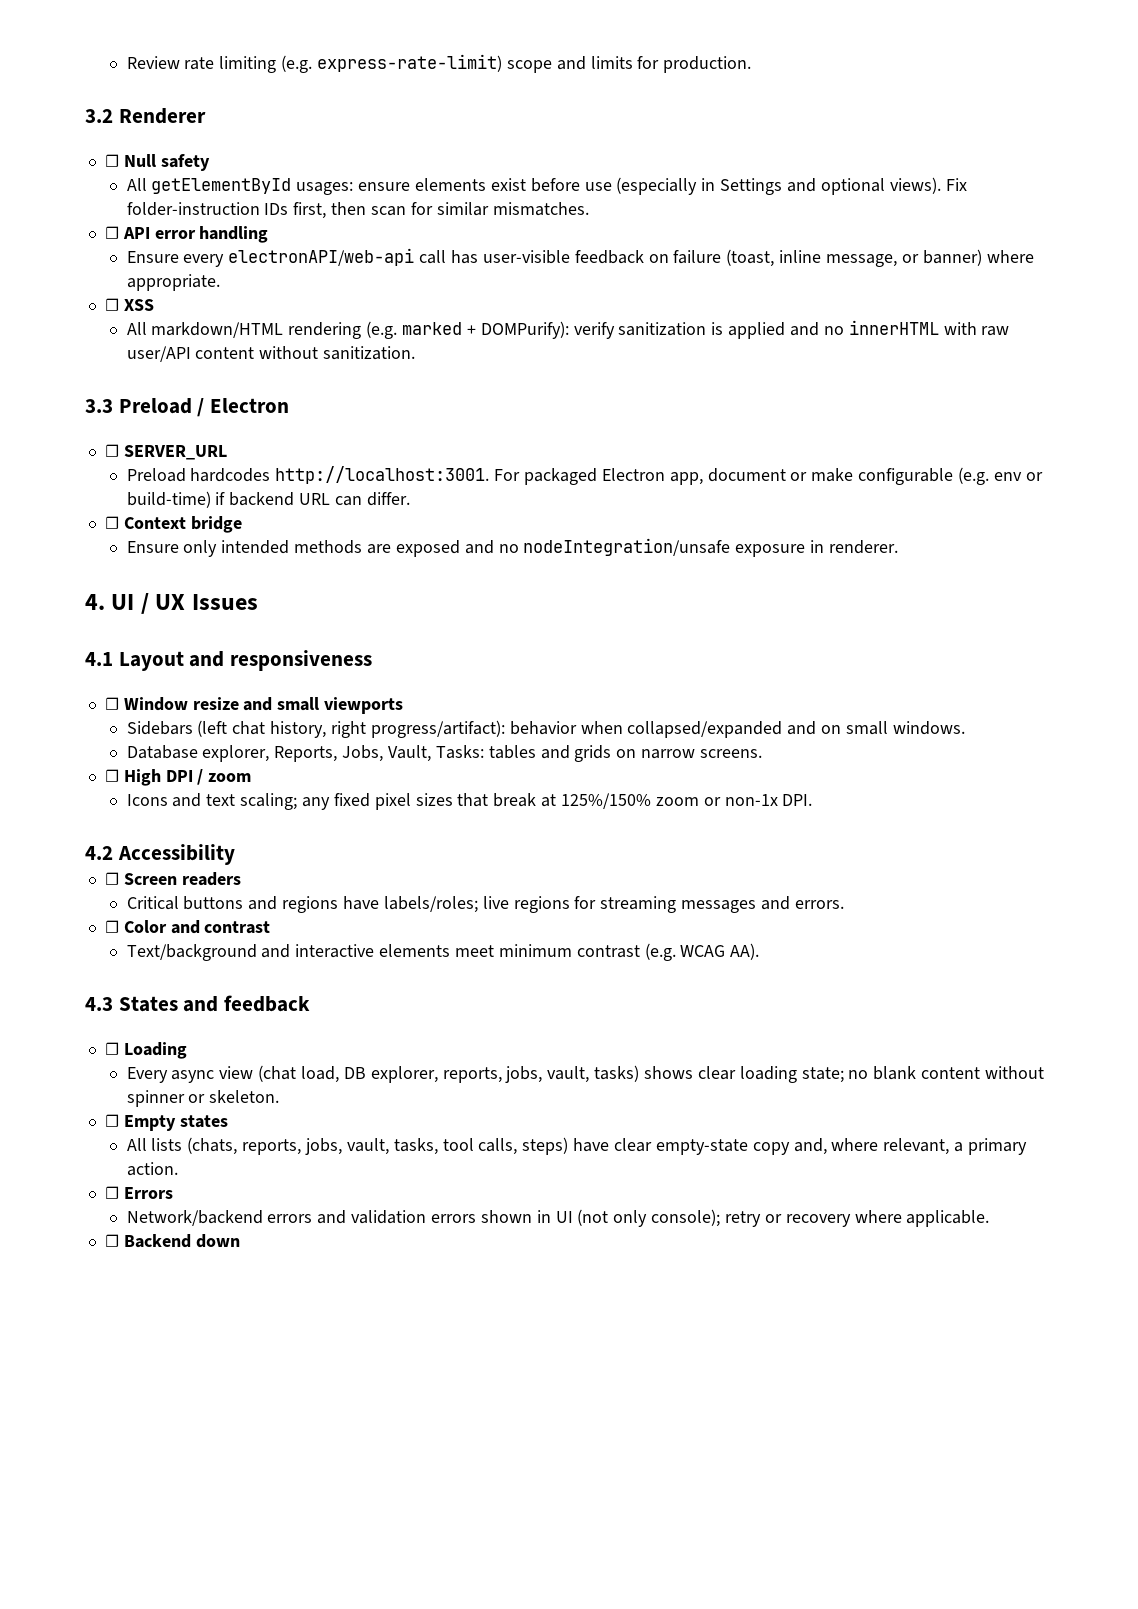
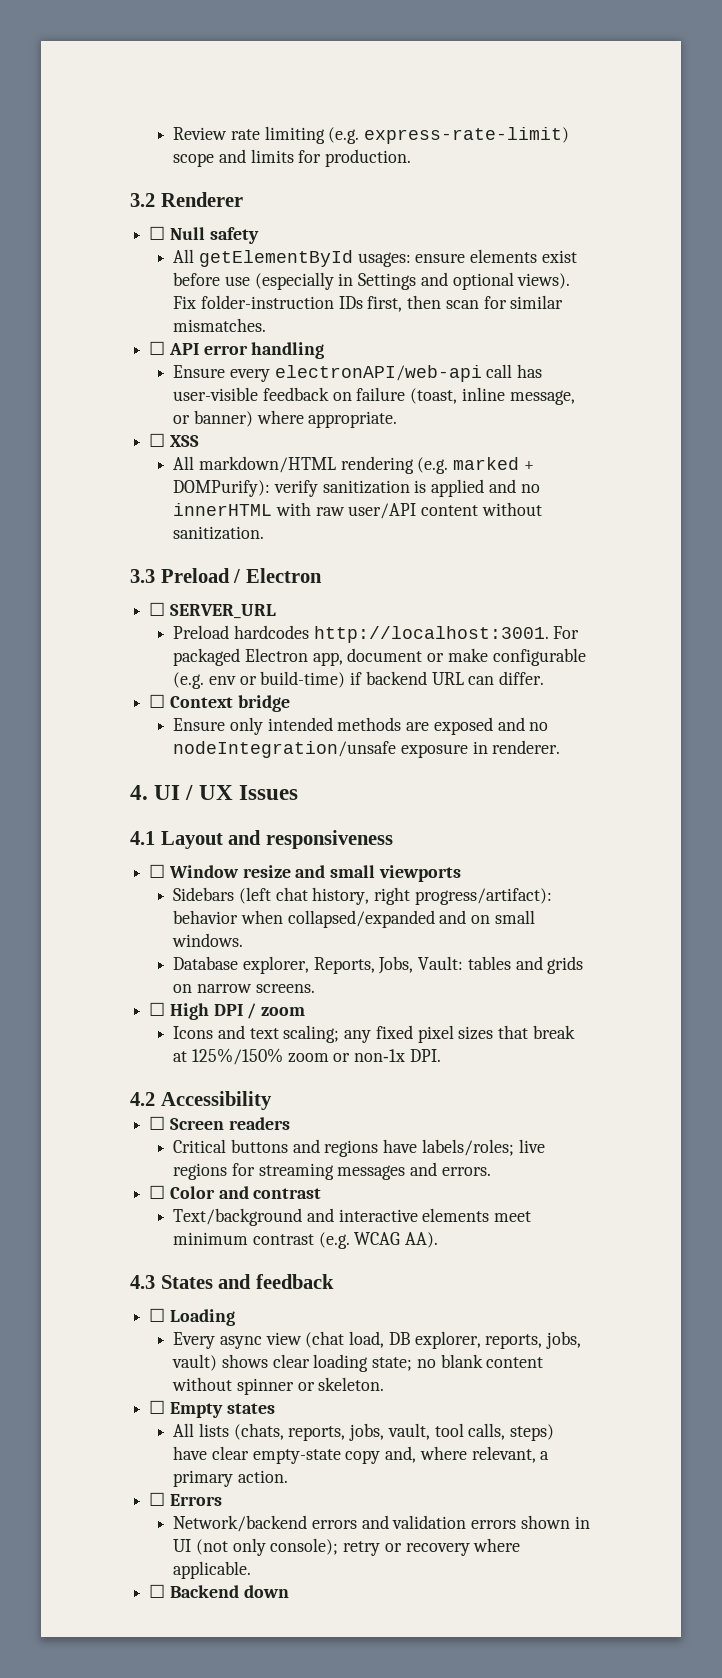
[387,745,484,762] Vault, Tasks: -> [418,956,464,970] Vault:
[547,1065,640,1083] vault, tasks) -> [172,1354,218,1371] vault)
[393,1138,438,1155] tasks, -> (430, 1431) none

